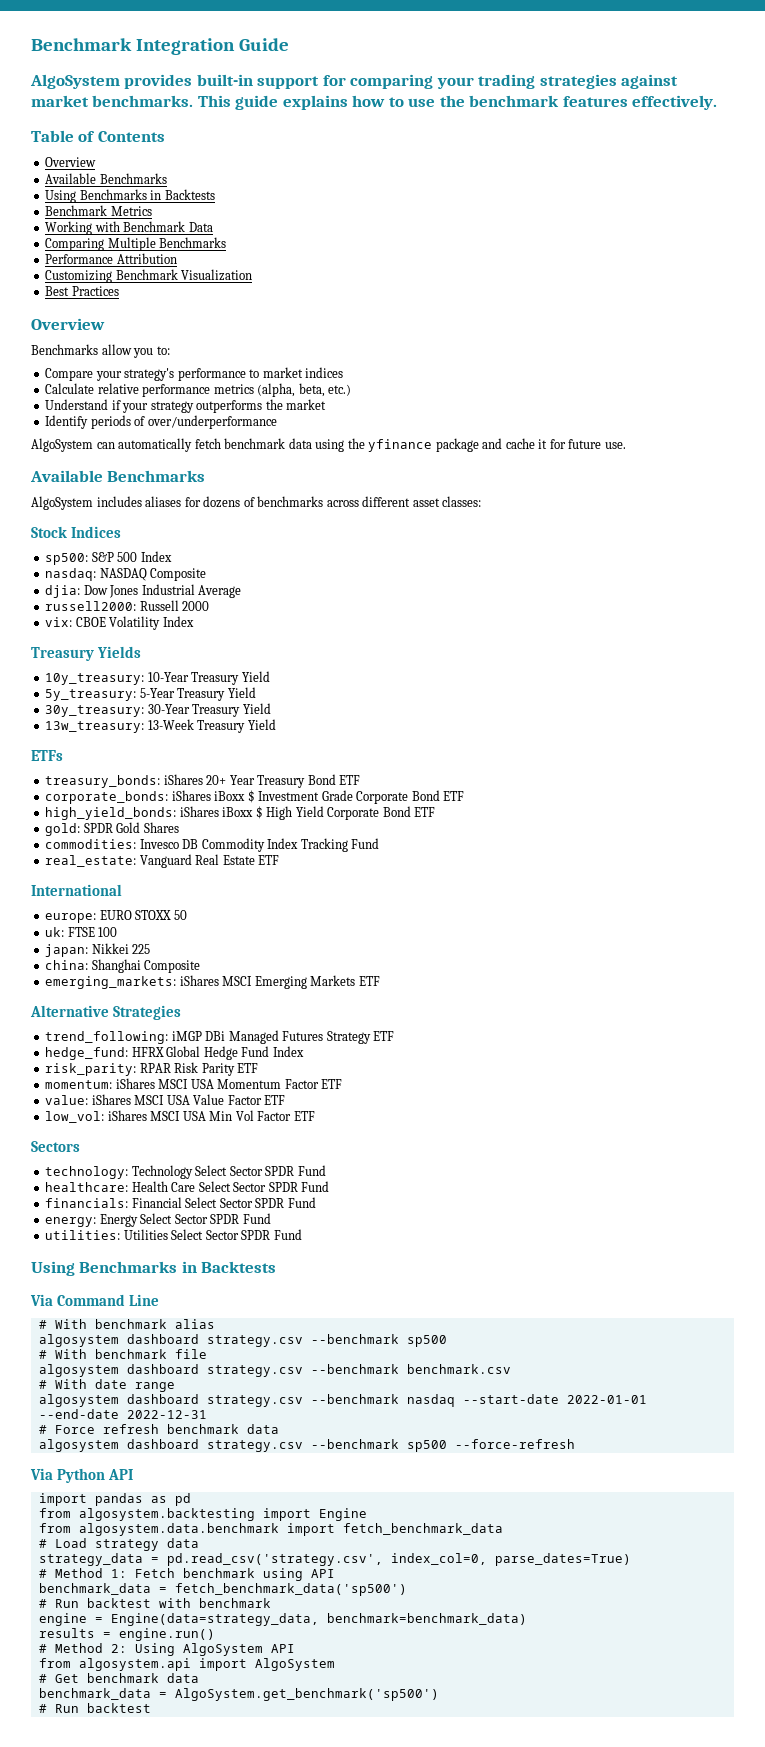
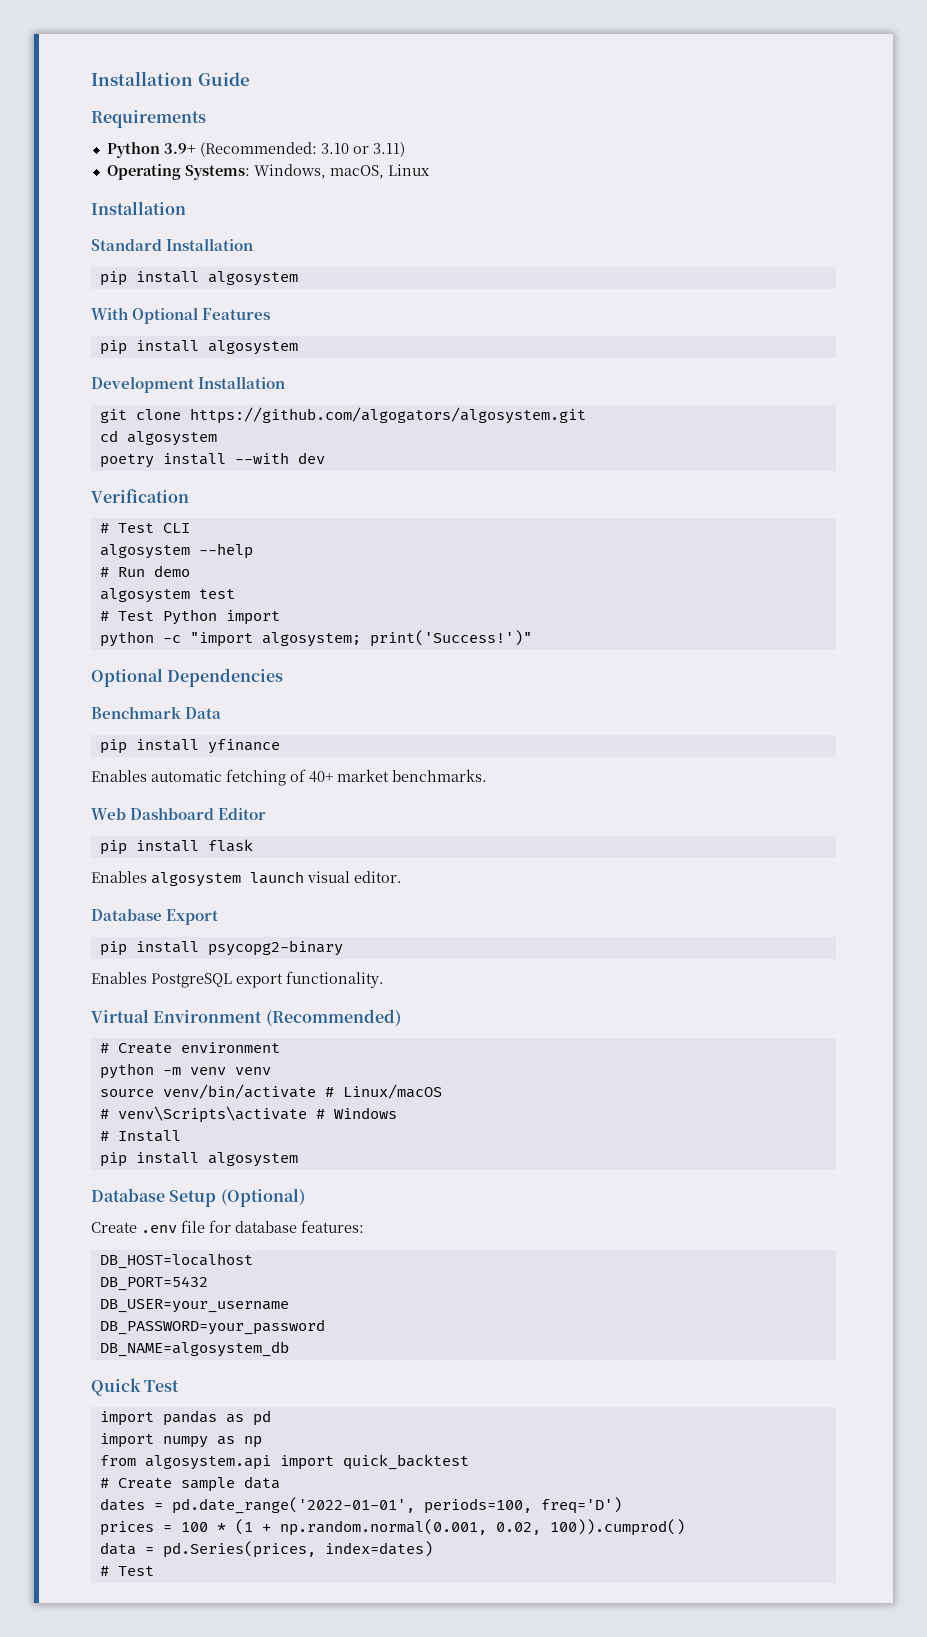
[31,38,235,55] Benchmark Integration -> [91,71,193,86] Installation
[30,74,679,89] [31,95,718,110] [31,130,165,142] [45,157,97,167] [45,173,167,184] [45,189,215,203] [45,205,152,216] [45,221,213,235] [45,237,227,251] [45,253,177,264] [45,269,253,283] [45,286,119,296] [31,318,105,330] [31,344,170,358] [45,367,344,381] [45,383,352,397] [45,399,327,413] [45,415,277,429] [31,438,626,452] [30,470,206,482] [31,496,482,510] [31,526,121,538] [45,551,172,565] [45,568,207,581] [45,584,242,598] [45,600,210,611] [45,616,194,630] [31,646,141,661] [45,671,270,685] [45,687,256,701] [45,703,271,717] [45,719,276,733] [31,750,63,761] [45,774,361,788] [45,790,465,804] [45,806,436,820] [45,822,179,836] [45,838,380,852] [45,854,280,868] [31,884,122,896] [45,910,187,923] [45,927,118,937] [45,943,151,957] [45,959,201,973] [45,975,380,989] [30,1005,181,1020] [45,1030,395,1044] [45,1046,304,1060] [45,1062,259,1076] [45,1078,343,1089] [45,1094,286,1105] [45,1110,315,1123] [31,1141,80,1152] [45,1165,326,1179] [45,1181,330,1192] [45,1197,316,1208] [45,1213,271,1227] [45,1229,302,1240] [31,1261,277,1276] [30,1294,159,1306] [38,1319,215,1329] [38,1334,447,1347] [38,1349,207,1359] [38,1364,511,1377] [38,1379,175,1392] [38,1394,647,1407] [38,1409,207,1419] [38,1424,279,1434] [38,1439,575,1452] [30,1468,133,1483] [38,1493,191,1506] [38,1508,367,1521] [38,1523,503,1536] [38,1538,199,1551] [38,1553,631,1566] [38,1568,335,1581] [38,1583,407,1596] [38,1598,271,1608] [38,1613,527,1626] [38,1628,215,1641] [38,1643,295,1656] AlgoSystem provides built-in support for comparing your trading strategies against market benchmarks. This guide explains how to use the benchmark features effectively. // Table of Contents // Overview // Available Benchmarks // Using Benchmarks in Backtests // Benchmark Metrics // Working with Benchmark Data // Comparing Multiple Benchmarks // Performance Attribution // Customizing Benchmark Visualization // Best Practices // Overview // Benchmarks allow you to: // Compare your strategy's performance to market indices // Calculate relative performance metrics (alpha, beta, etc.) // Understand if your strategy outperforms the market // Identify periods of over/underperformance // AlgoSystem can automatically fetch benchmark data using the yfinance package and cache it for future use. // Available Benchmarks // AlgoSystem includes aliases for dozens of benchmarks across different asset classes: // Stock Indices // sp500: S&P 500 Index // nasdaq: NASDAQ Composite // djia: Dow Jones Industrial Average // russell2000: Russell 2000 // vix: CBOE Volatility Index // Treasury Yields // 10y_treasury: 10-Year Treasury Yield // 5y_treasury: 5-Year Treasury Yield // 30y_treasury: 30-Year Treasury Yield // 13w_treasury: 13-Week Treasury Yield // ETFs // treasury_bonds: iShares 20+ Year Treasury Bond ETF // corporate_bonds: iShares iBoxx $ Investment Grade Corporate Bond ETF // high_yield_bonds: iShares iBoxx $ High Yield Corporate Bond ETF // gold: SPDR Gold Shares // commodities: Invesco DB Commodity Index Tracking Fund // real_estate: Vanguard Real Estate ETF // International // europe: EURO STOXX 50 // uk: FTSE 100 // japan: Nikkei 225 // china: Shanghai Composite // emerging_markets: iShares MSCI Emerging Markets ETF // Alternative Strategies // trend_following: iMGP DBi Managed Futures Strategy ETF // hedge_fund: HFRX Global Hedge Fund Index // risk_parity: RPAR Risk Parity ETF // momentum: iShares MSCI USA Momentum Factor ETF // value: iShares MSCI USA Value Factor ETF // low_vol: iShares MSCI USA Min Vol Factor ETF // Sectors // technology: Technology Select Sector SPDR Fund // healthcare: Health Care Select Sector SPDR Fund // financials: Financial Select Sector SPDR Fund // energy: Energy Select Sector SPDR Fund // utilities: Utilities Select Sector SPDR Fund // Using Benchmarks in Backtests // Via Command Line // # With benchmark alias // algosystem dashboard strategy.csv --benchmark sp500 // # With benchmark file // algosystem dashboard strategy.csv --benchmark benchmark.csv // # With date range // algosystem dashboard strategy.csv --benchmark nasdaq --start-date 2022-01-01 --end-date 2022-12-31 // # Force refresh benchmark data // algosystem dashboard strategy.csv --benchmark sp500 --force-refresh // Via Python API // import pandas as pd // from algosystem.backtesting import Engine // from algosystem.data.benchmark import fetch_benchmark_data // # Load strategy data // strategy_data = pd.read_csv('strategy.csv', index_col=0, parse_dates=True) // # Method 1: Fetch benchmark using API // benchmark_data = fetch_benchmark_data('sp500') // # Run backtest with benchmark // engine = Engine(data=strategy_data, benchmark=benchmark_data) // results = engine.run() // # Method 2: Using AlgoSystem API -> [91,110,206,128] [106,142,405,158] [106,164,430,180] [91,201,186,215] [91,238,254,251] [99,271,298,286] [91,307,271,324] [99,340,298,355] [91,376,286,393] [99,407,586,424] [99,430,217,446] [99,452,325,468] [91,489,189,503] [99,523,190,533] [99,543,253,559] [99,565,190,577] [99,588,235,603] [99,609,280,625] [99,630,532,647] [91,668,284,687] [91,706,222,719] [99,739,280,754] [91,769,487,786] [91,807,267,820] [99,839,253,855] [91,871,402,887] [91,909,219,925] [99,940,343,956] [91,971,384,988] [91,1009,401,1027] [99,1042,280,1054] [99,1063,271,1079] [99,1084,442,1099] [99,1106,397,1123] [99,1130,181,1142] [99,1152,298,1167] [91,1188,305,1207] [91,1220,364,1233] [99,1253,253,1269] [99,1276,208,1291] [99,1299,289,1313] [99,1319,325,1335] [99,1341,289,1357] [91,1378,180,1396] [99,1410,271,1426] [99,1433,262,1448] Requirements // Python 3.9+ (Recommended: 3.10 or 3.11) // Operating Systems: Windows, macOS, Linux // Installation // Standard Installation // pip install algosystem // With Optional Features // pip install algosystem // Development Installation // git clone https://github.com/algogators/algosystem.git // cd algosystem // poetry install --with dev // Verification // # Test CLI // algosystem --help // # Run demo // algosystem test // # Test Python import // python -c "import algosystem; print('Success!')" // Optional Dependencies // Benchmark Data // pip install yfinance // Enables automatic fetching of 40+ market benchmarks. // Web Dashboard Editor // pip install flask // Enables algosystem launch visual editor. // Database Export // pip install psycopg2-binary // Enables PostgreSQL export functionality. // Virtual Environment (Recommended) // # Create environment // python -m venv venv // source venv/bin/activate # Linux/macOS // # venv\Scripts\activate # Windows // # Install // pip install algosystem // Database Setup (Optional) // Create .env file for database features: // DB_HOST=localhost // DB_PORT=5432 // DB_USER=your_username // DB_PASSWORD=your_password // DB_NAME=algosystem_db // Quick Test // import pandas as pd // import numpy as np
[254,1658,335,1671] [38,1673,199,1683] [38,1688,439,1701] [38,1703,151,1713] AlgoSystem // # Get benchmark data // benchmark_data = AlgoSystem.get_benchmark('sp500') // # Run backtest -> [342,1454,469,1470] [99,1476,280,1492] [99,1497,622,1514] [99,1519,685,1536] [99,1541,433,1558] [99,1566,154,1576] quick_backtest // # Create sample data // dates = pd.date_range('2022-01-01', periods=100, freq='D') // prices = 100 * (1 + np.random.normal(0.001, 0.02, 100)).cumprod() // data = pd.Series(prices, index=dates) // # Test

